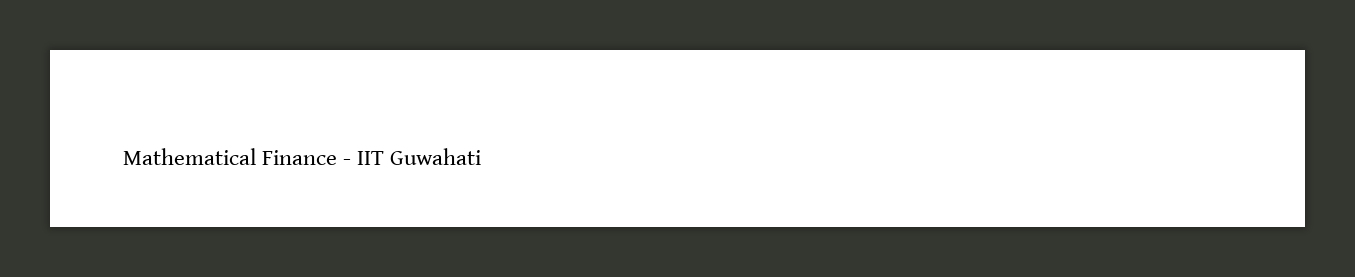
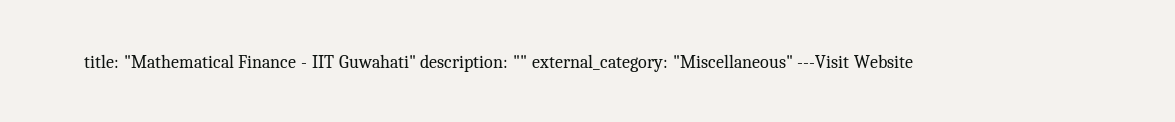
[123,148,256,165] Mathematical -> [84,54,234,68] title: "Mathematical
[390,148,482,165] Guwahati -> [338,54,913,72] Guwahati" description: "" external_category: "Miscellaneous" ---Visit Website

